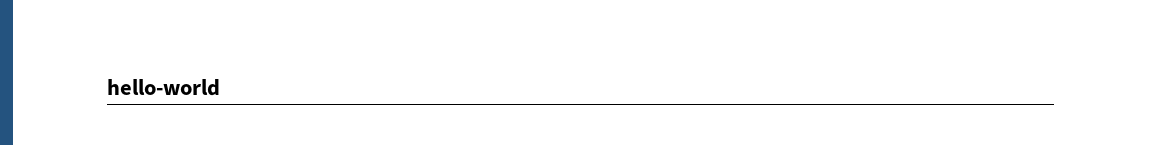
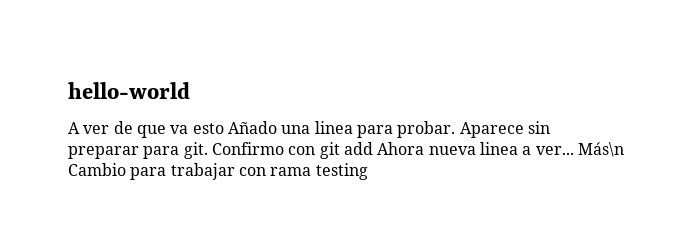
(220, 87) none -> [68,121,550,138] [68,142,624,159] [68,163,368,180] // A ver de que va esto Añado una linea para probar. Aparece sin preparar para git. Confirmo con git add Ahora nueva linea a ver... Más\n Cambio para trabajar con rama testing

